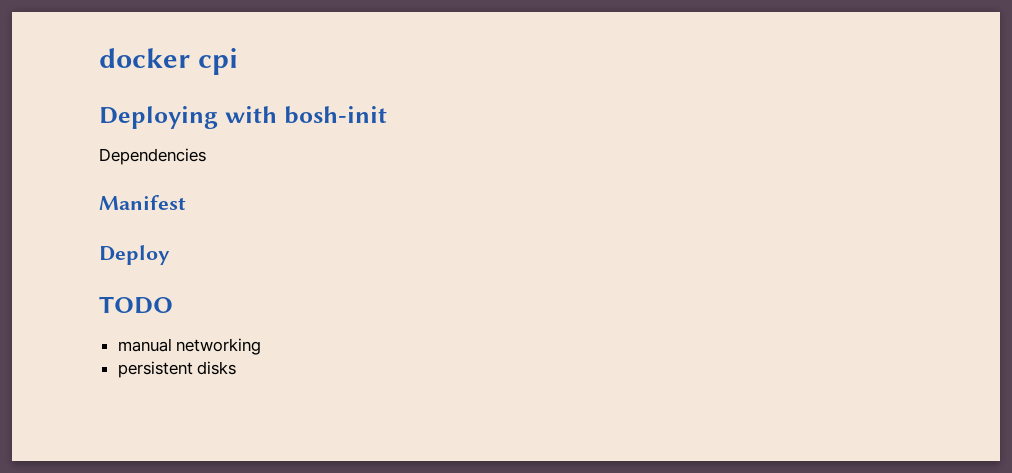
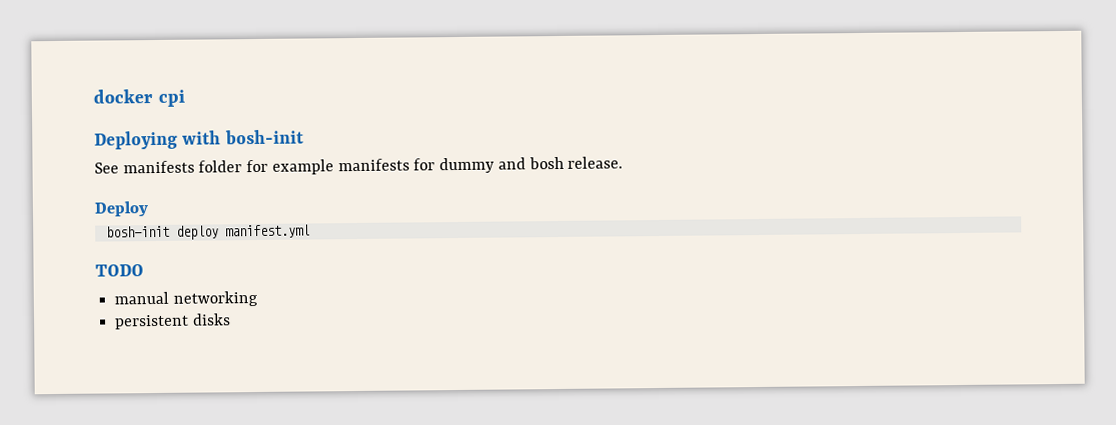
[99,148,206,165] [99,195,186,210] [99,245,170,265] Dependencies // Manifest // Deploy -> [94,156,624,175] [94,201,149,217] [105,224,310,240] See manifests folder for example manifests for dummy and bosh release. // Deploy // bosh-init deploy manifest.yml

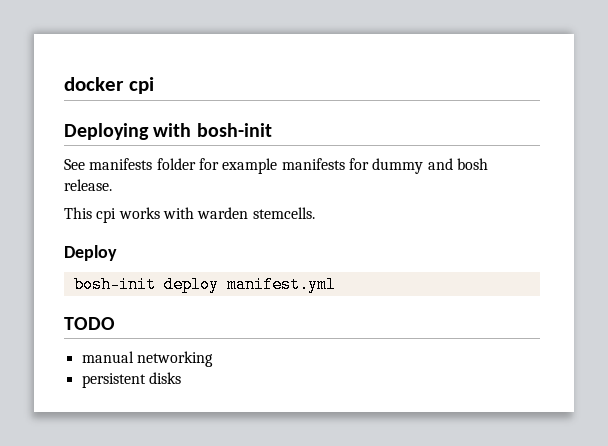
(624, 162) none -> [64,207,315,223] // This cpi works with warden stemcells.

